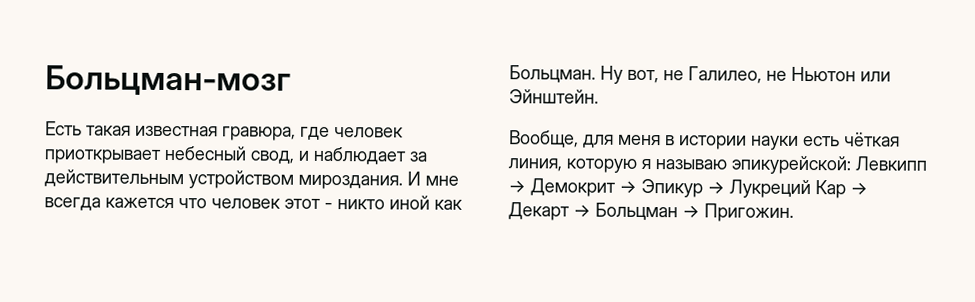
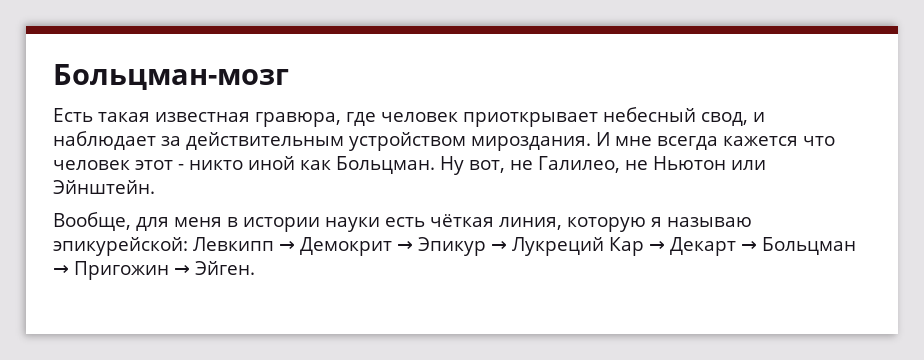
[704,203,794,222] Пригожин. -> [74,261,255,280] Пригожин → Эйген.

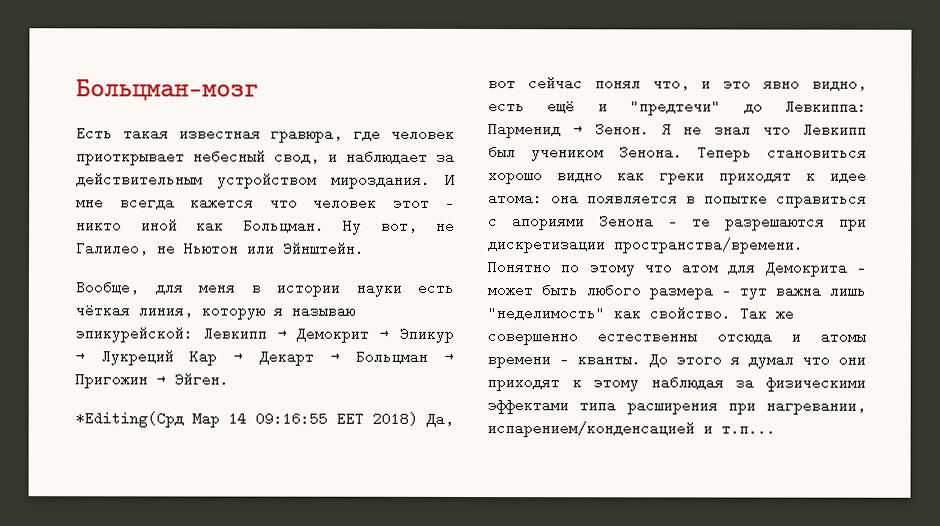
(255, 268) none -> [75,409,454,428] [488,74,867,92] [488,97,867,116] [488,120,867,139] [488,143,867,162] [488,166,867,185] [488,189,867,208] [488,212,867,231] [488,235,804,254] [487,258,867,277] [487,281,866,300] [487,304,794,322] [487,327,866,346] [487,350,866,369] [487,373,866,392] [487,396,866,415] [487,419,776,438] // *Editing(Срд Мар 14 09:16:55 EET 2018) Да, вот сейчас понял что, и это явно видно, есть ещё и "предтечи" до Левкиппа: Парменид → Зенон. Я не знал что Левкипп был учеником Зенона. Теперь становиться хорошо видно как греки приходят к идее атома: она появляется в попытке справиться с апориями Зенона - те разрешаются при дискретизации пространства/времени. Понятно по этому что атом для Демокрита - может быть любого размера - тут важна лишь "неделимость" как свойство. Так же совершенно естественны отсюда и атомы времени - кванты. До этого я думал что они приходят к этому наблюдая за физическими эффектами типа расширения при нагревании, испарением/конденсацией и т.п...

